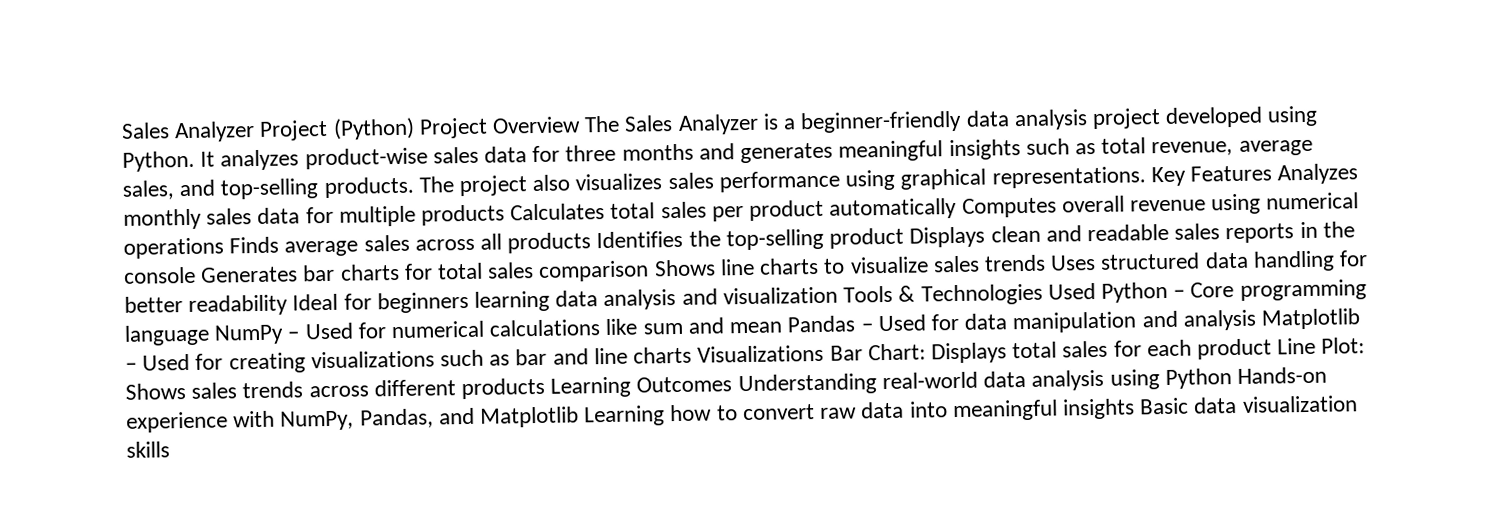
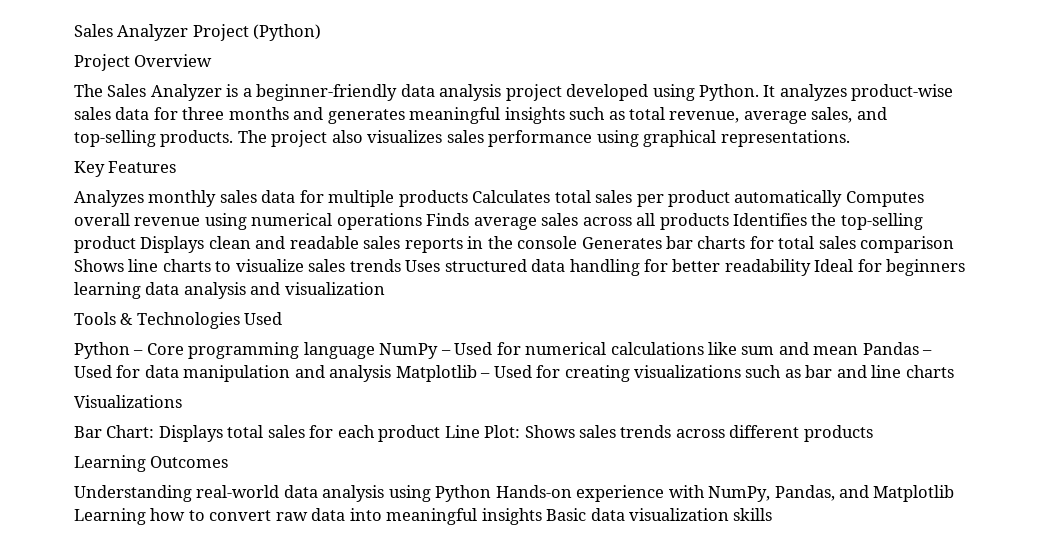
(415, 128) none -> (322, 32) //
(582, 125) none -> (213, 60) //
(1146, 177) none -> (850, 138) //
(1272, 173) none -> (177, 167) //
(838, 295) none -> (385, 288) //
(1096, 291) none -> (283, 318) //
(693, 355) none -> (954, 371) //
(825, 353) none -> (182, 401) //
(546, 388) none -> (873, 433) //
(733, 384) none -> (229, 462) //

